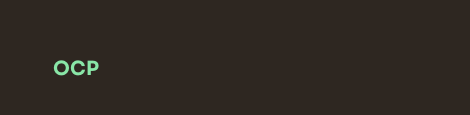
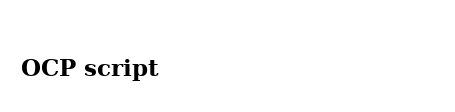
(99, 68) none -> [84,59,159,81] script

